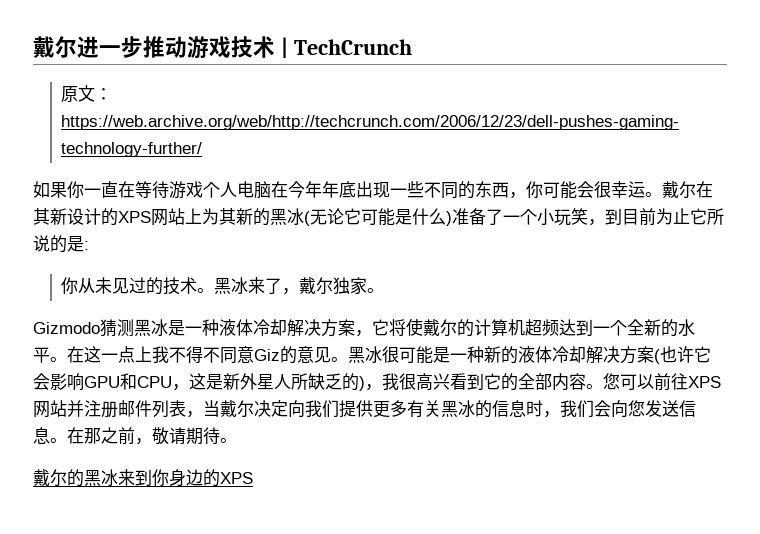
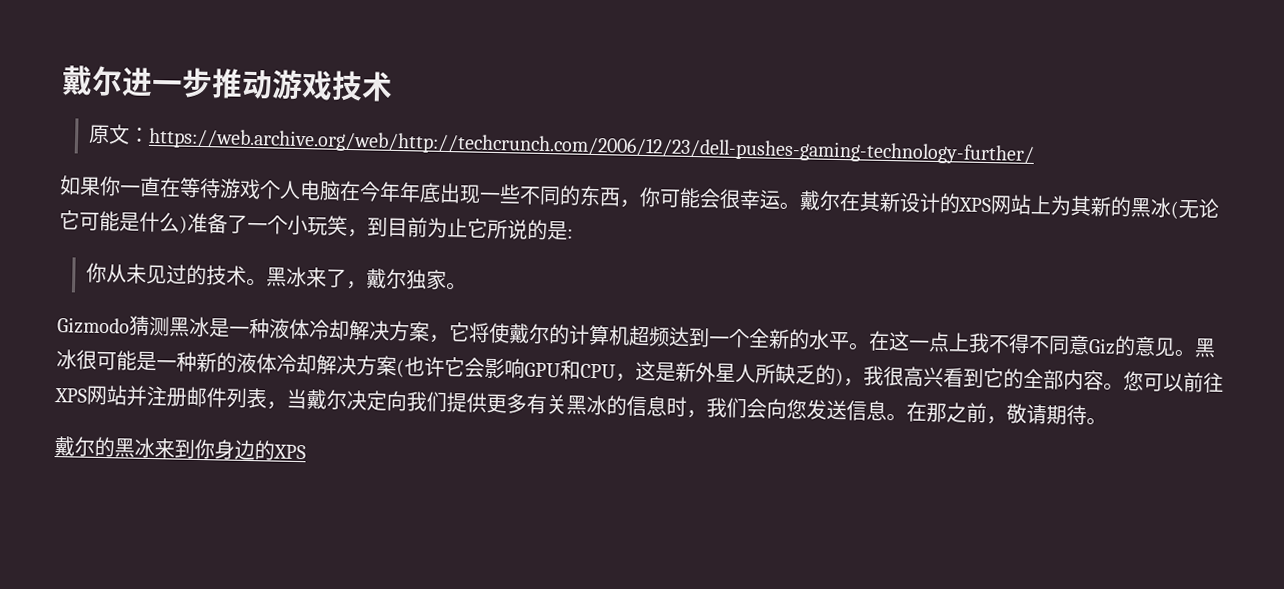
[280,37,412,58] | TechCrunch -> (393, 86) none

